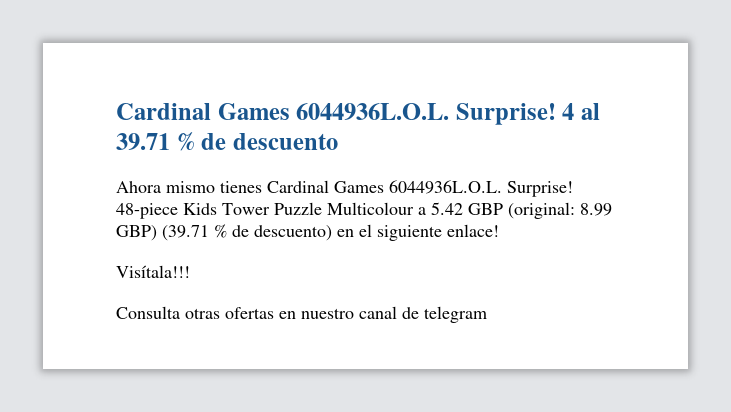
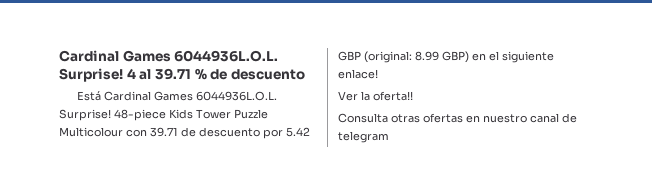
[116,181,262,193] Ahora mismo tienes -> [76,91,101,101] Está
[418,207,426,215] a -> [126,127,283,139] con 39.71 de descuento por
[162,224,332,241] (39.71 % de descuento) -> (469, 57) none
[116,265,190,278] Visítala!!! -> [338,91,413,101] Ver la oferta!!

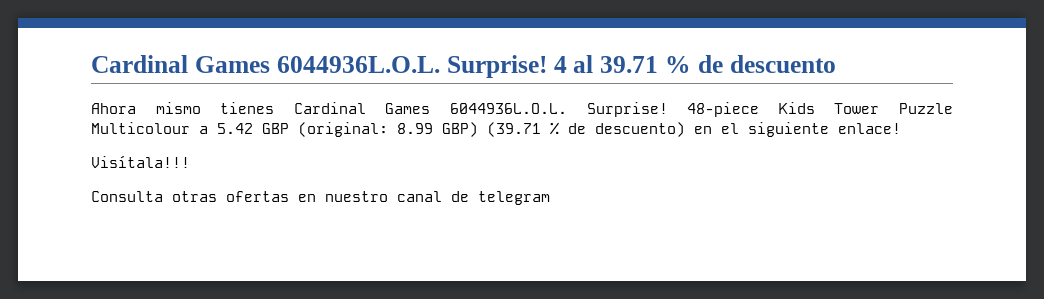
[76,91,101,101] Está -> [91,102,275,114] Ahora mismo tienes
[126,127,283,139] con 39.71 de descuento por -> [199,126,208,134] a
(469, 57) none -> [487,122,685,137] (39.71 % de descuento)
[338,91,413,101] Ver la oferta!! -> [91,155,190,168] Visítala!!!

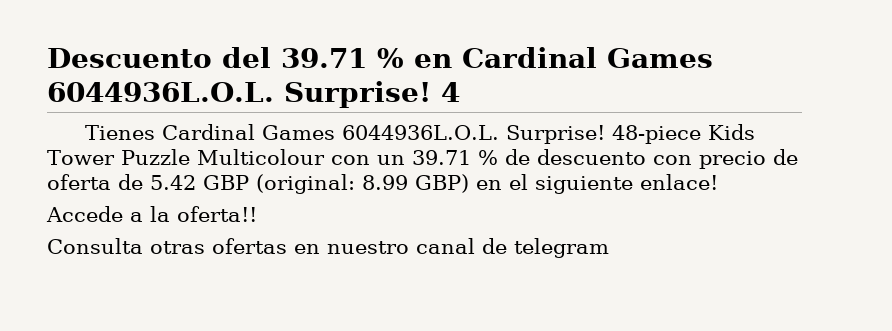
(91, 64) none -> [47,47,452,68] Descuento del 39.71 % en
[573,55,836,73] [91,102,275,114] al 39.71 % de descuento // Ahora mismo tienes -> [85,125,156,140] // Tienes
[199,126,208,134] a -> [330,149,798,169] [47,174,143,190] con un 39.71 % de descuento con precio de oferta de
[487,122,685,137] (39.71 % de descuento) -> (469, 183) none
[91,155,190,168] Visítala!!! -> [46,206,257,222] Accede a la oferta!!

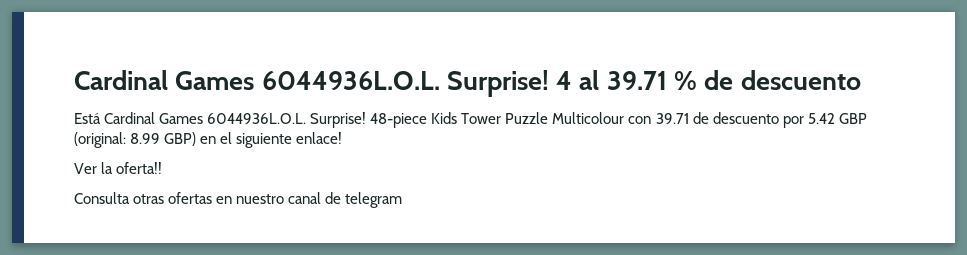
[47,47,452,68] Descuento del 39.71 % en -> (74, 80) none
[85,125,156,140] // Tienes -> [579,70,861,90] [74,113,101,124] al 39.71 % de descuento // Está
[376,149,798,169] [47,174,143,190] un 39.71 % de descuento con precio de oferta de -> [655,112,804,128] 39.71 de descuento por
[46,206,143,222] Accede a -> [74,163,97,174] Ver

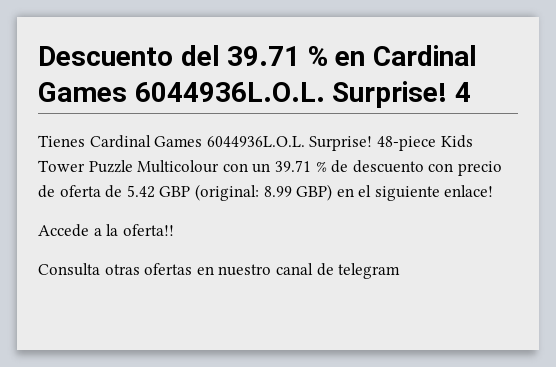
(74, 80) none -> [38,45,366,66] Descuento del 39.71 % en
[579,70,861,90] [74,113,101,124] al 39.71 % de descuento // Está -> [38,135,85,147] // Tienes
[655,112,804,128] 39.71 de descuento por -> [252,160,502,176] [38,185,123,198] un 39.71 % de descuento con precio de oferta de
[74,163,97,174] Ver -> [38,224,102,237] Accede a

